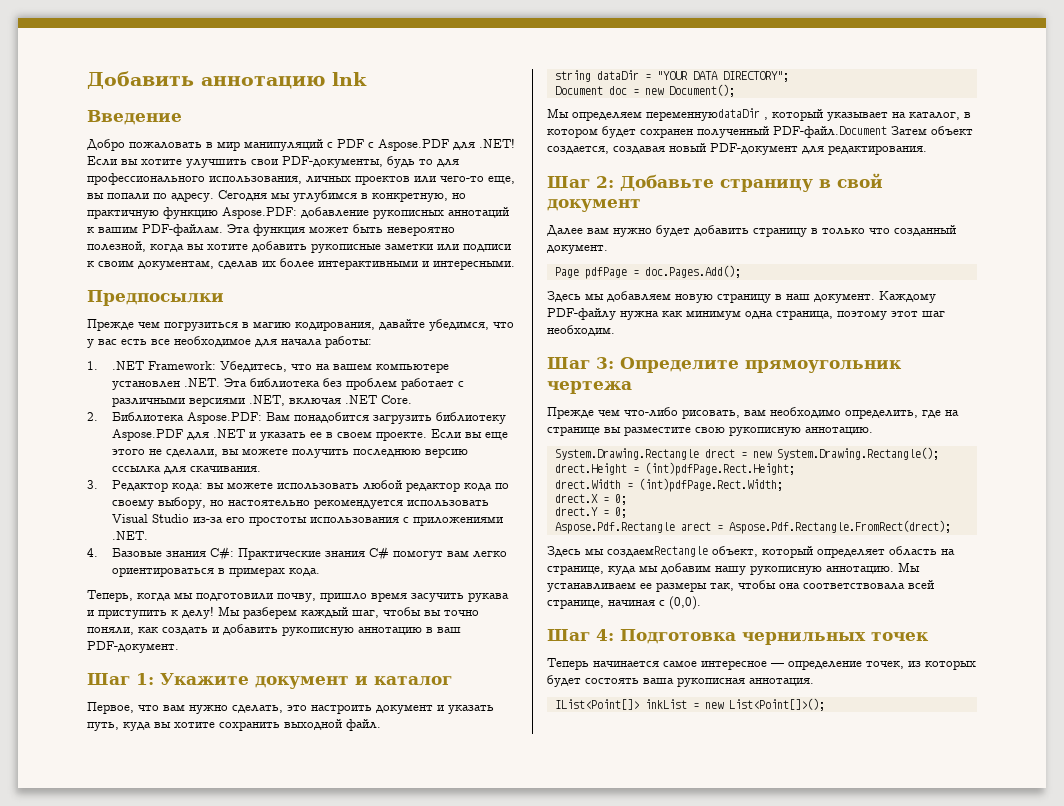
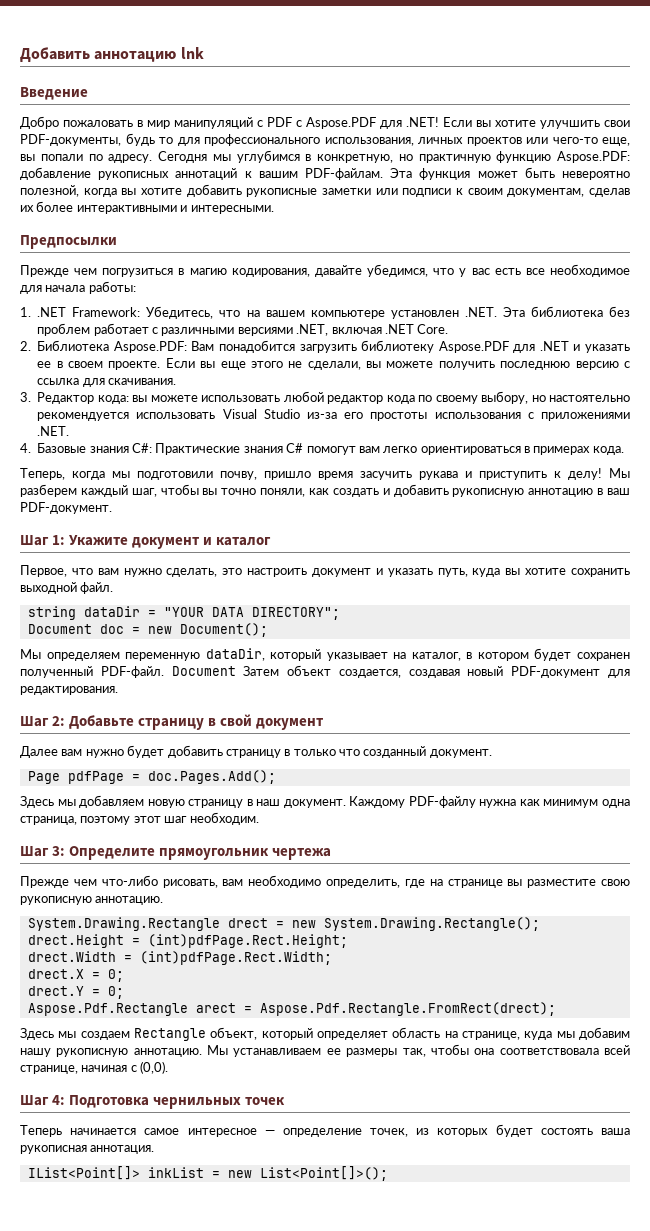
[111,466,161,473] сссылка -> [623,361,630,368] [37,378,80,385] с ссылка
[646,108,768,121] переменнуюdataDir , -> [125,648,265,661] переменную dataDir,
[773,126,887,138] PDF-файл.Document -> [100,666,236,678] PDF-файл. Document
[607,546,708,557] создаемRectangle -> [80,1028,206,1041] создаем Rectangle

